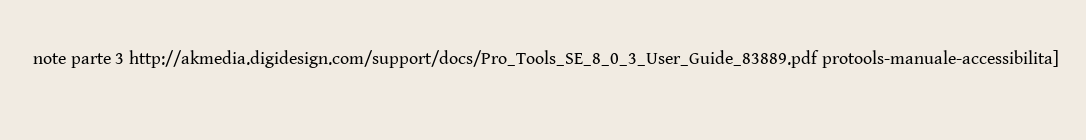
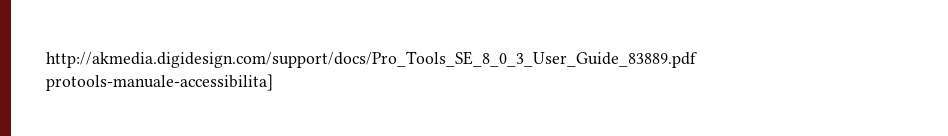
[33,53,125,68] note parte 3 -> (46, 59) none

